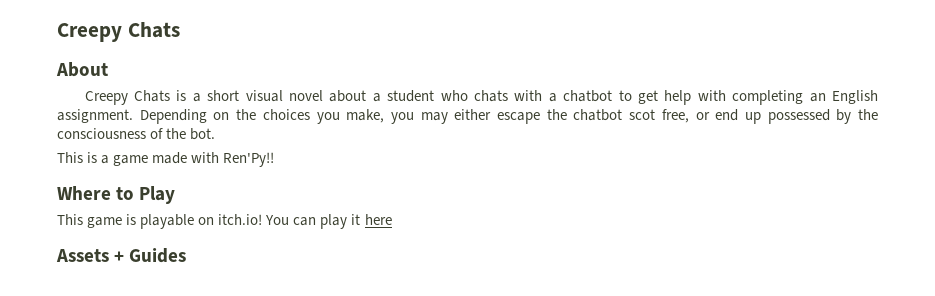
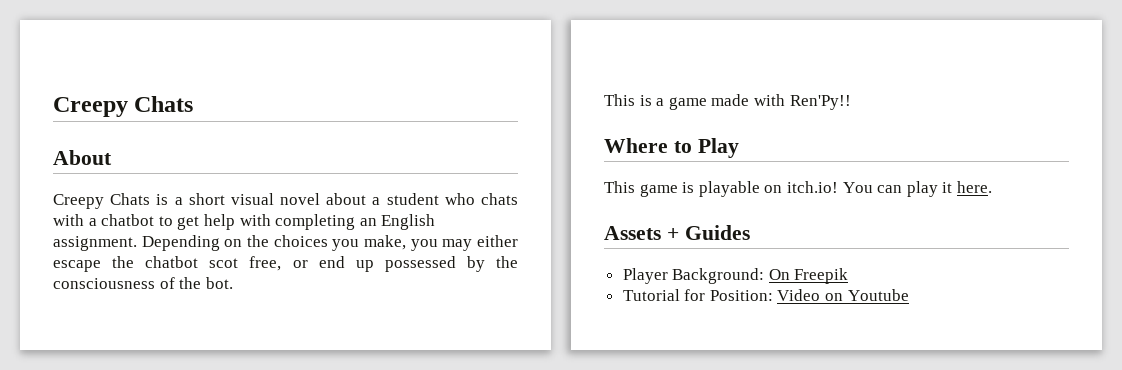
[364,214,392,225] here -> [956,181,992,193] here.
(187, 255) none -> [622,268,849,284] [622,289,909,301] // Player Background: On Freepik // Tutorial for Position: Video on Youtube

